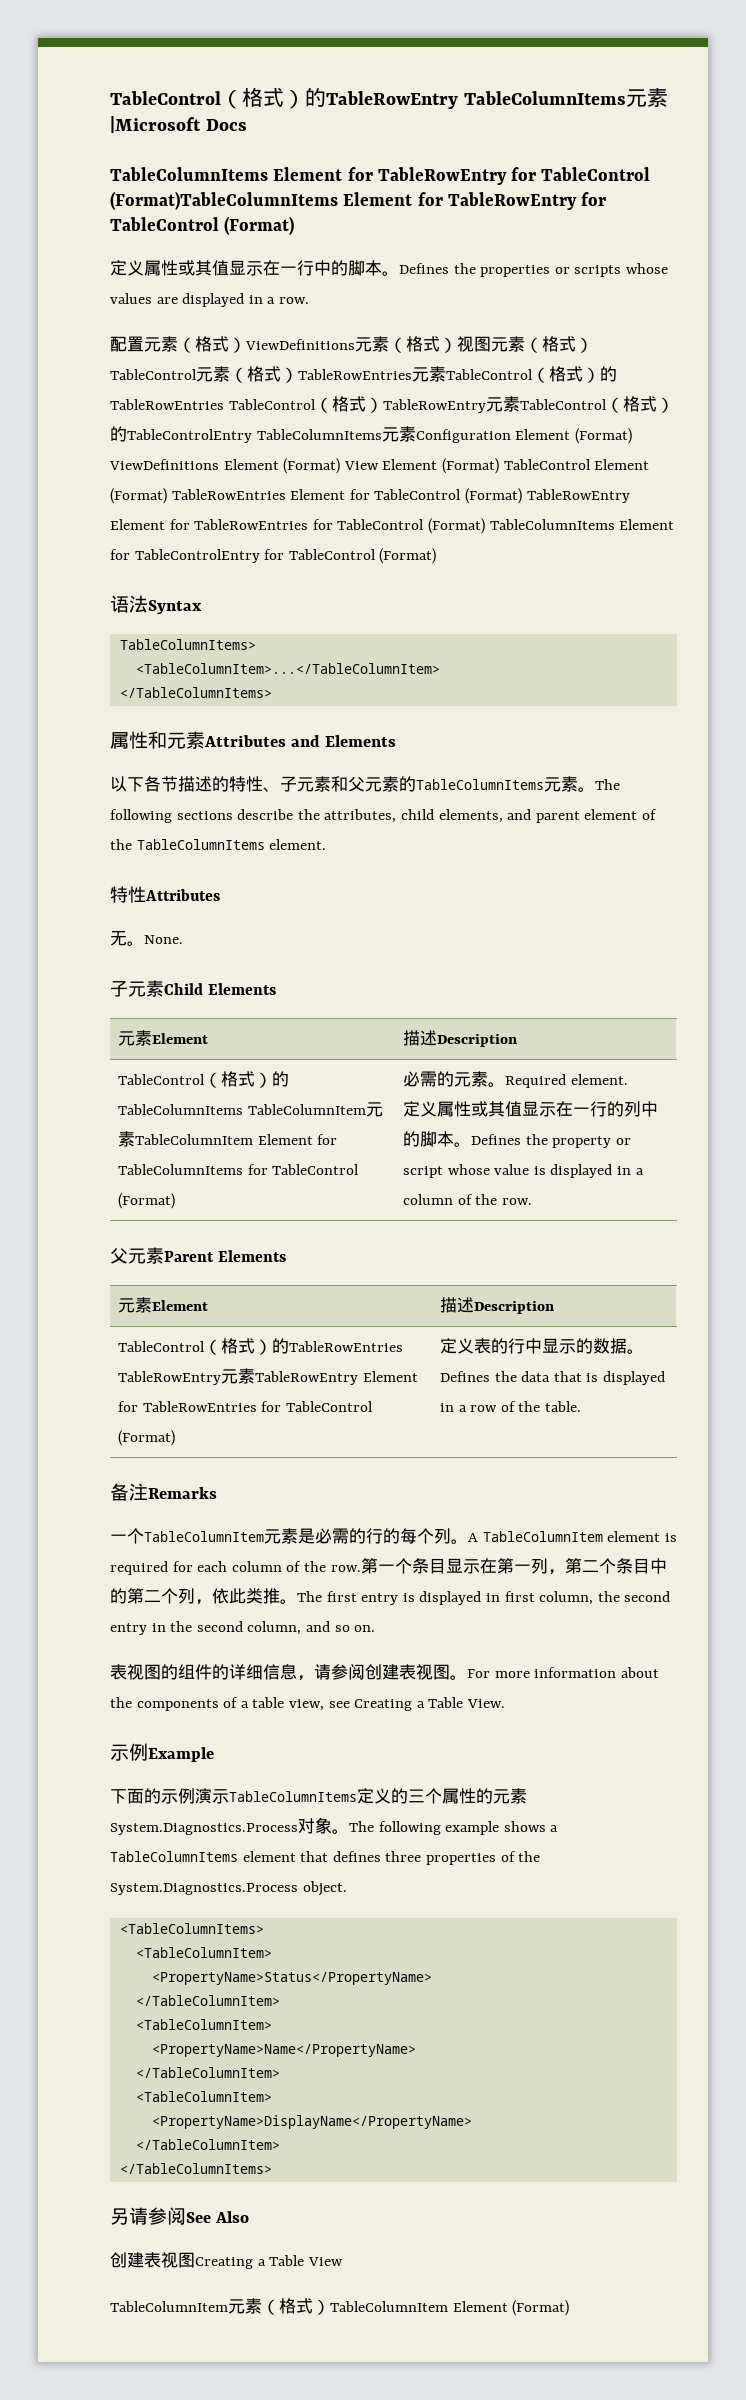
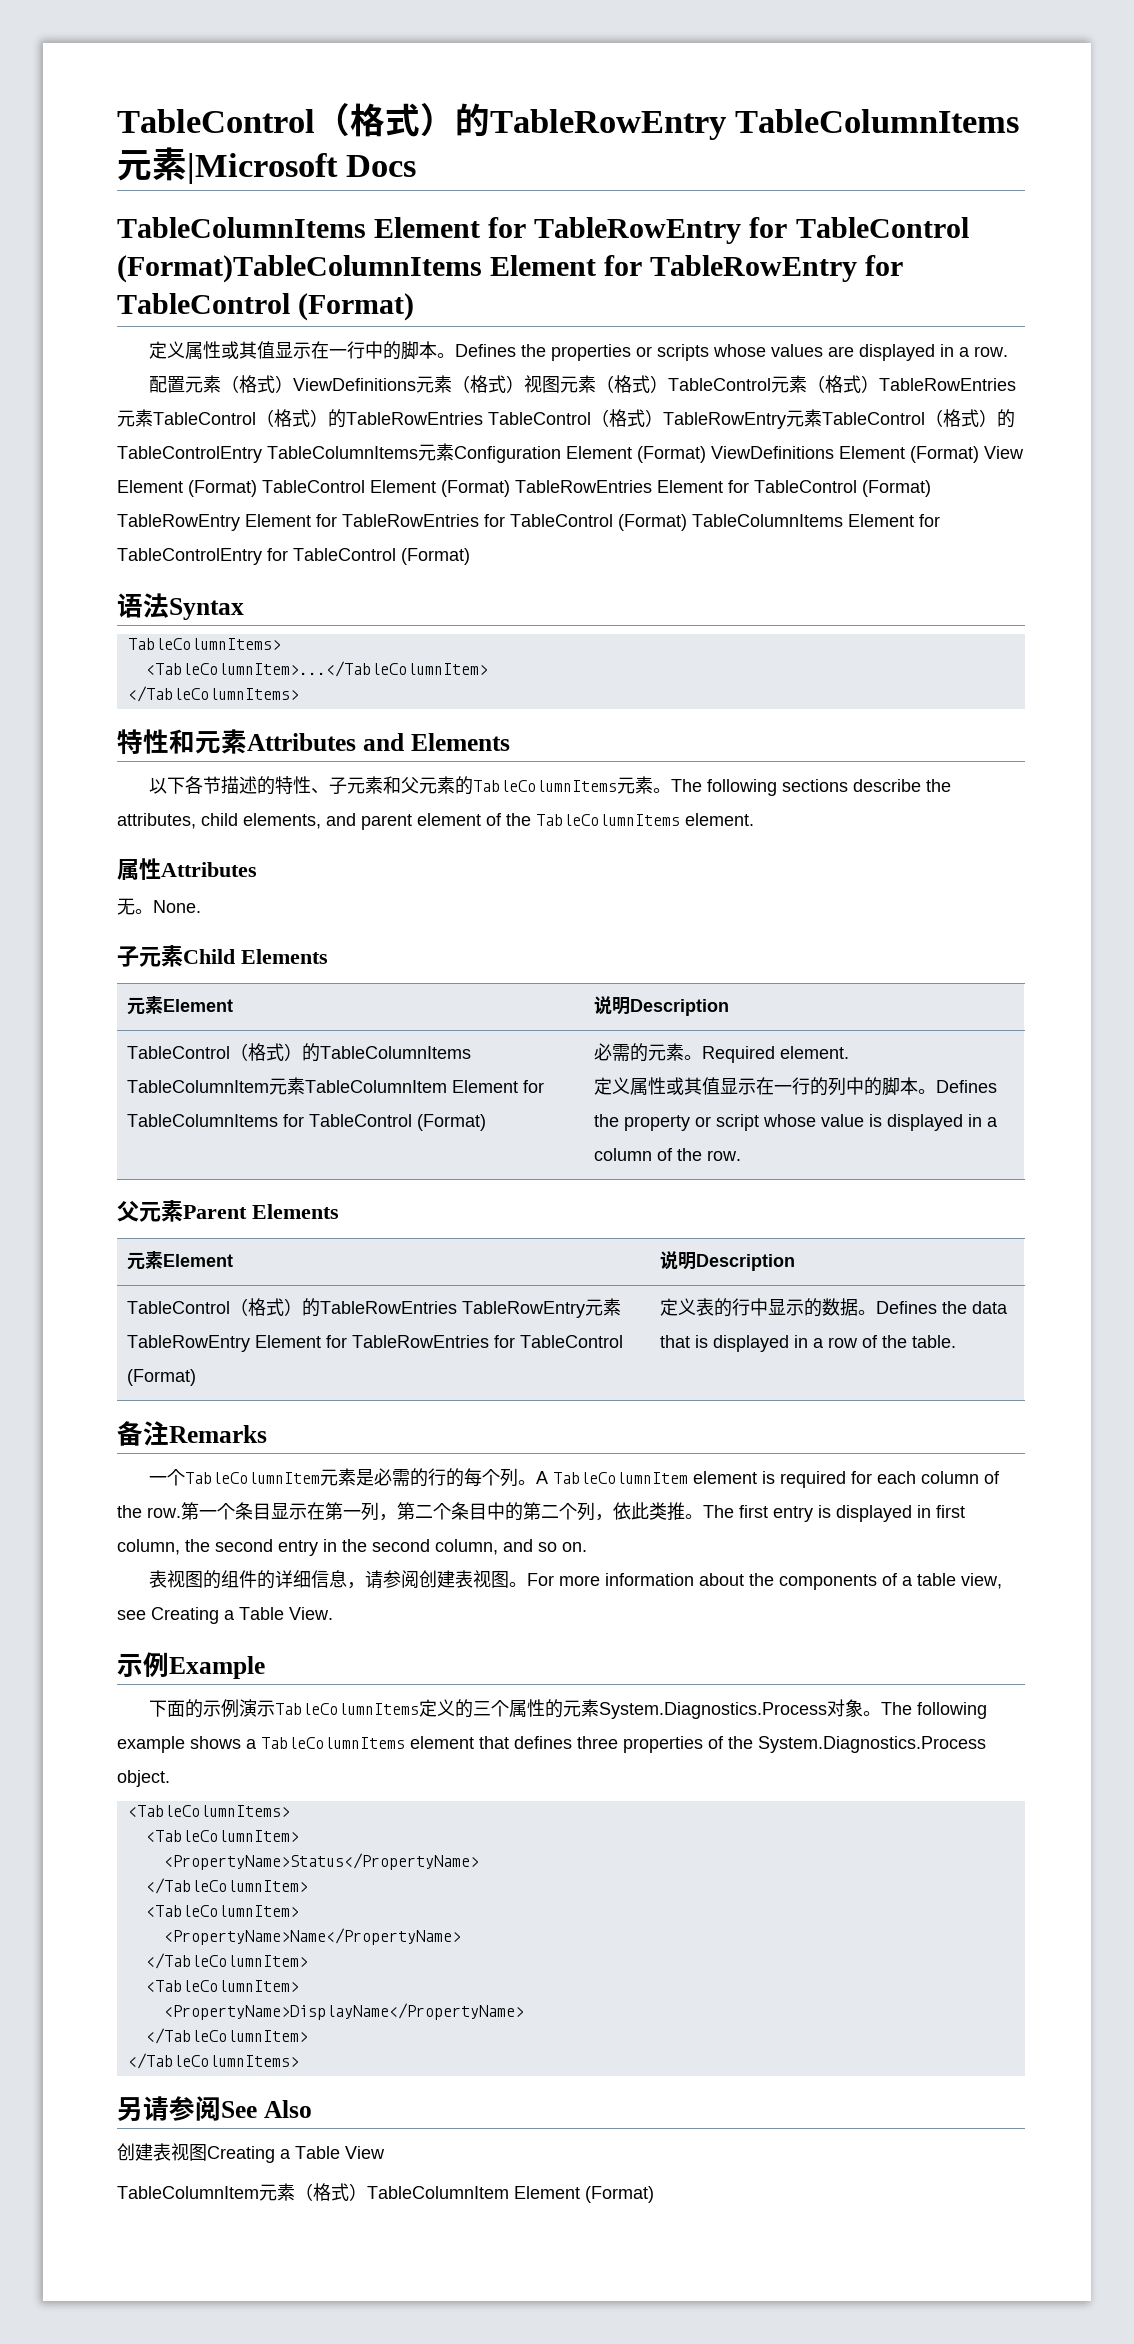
[110,732,129,749] 属 -> [117,729,143,755] 特
[110,886,128,903] 特 -> [117,859,139,880] 属
[403,1030,438,1046] 描述 -> [594,996,631,1015] 说明
[440,1297,475,1313] 描述 -> [660,1251,697,1270] 说明

